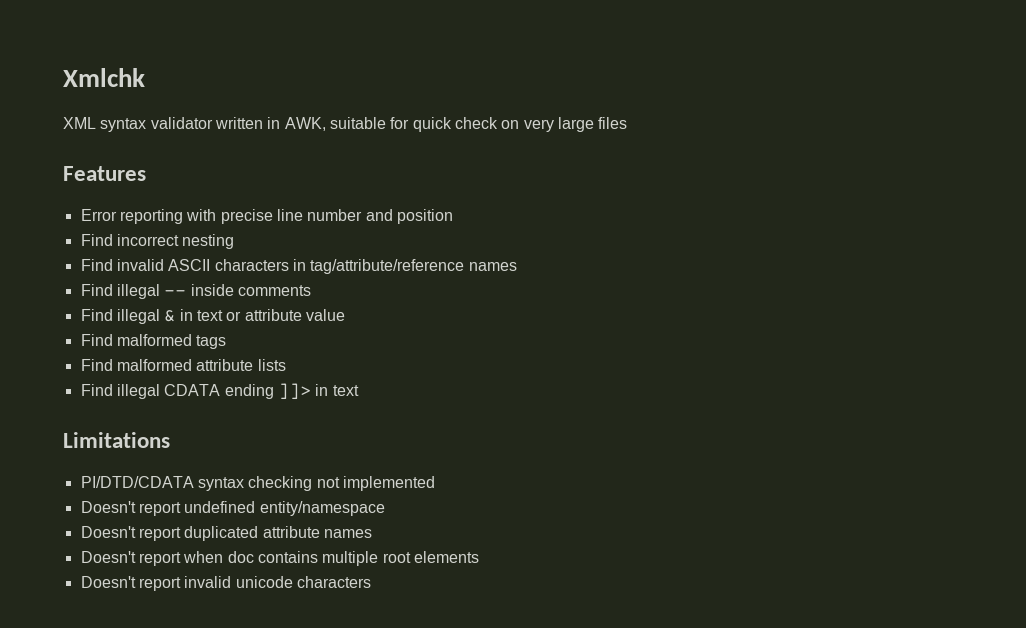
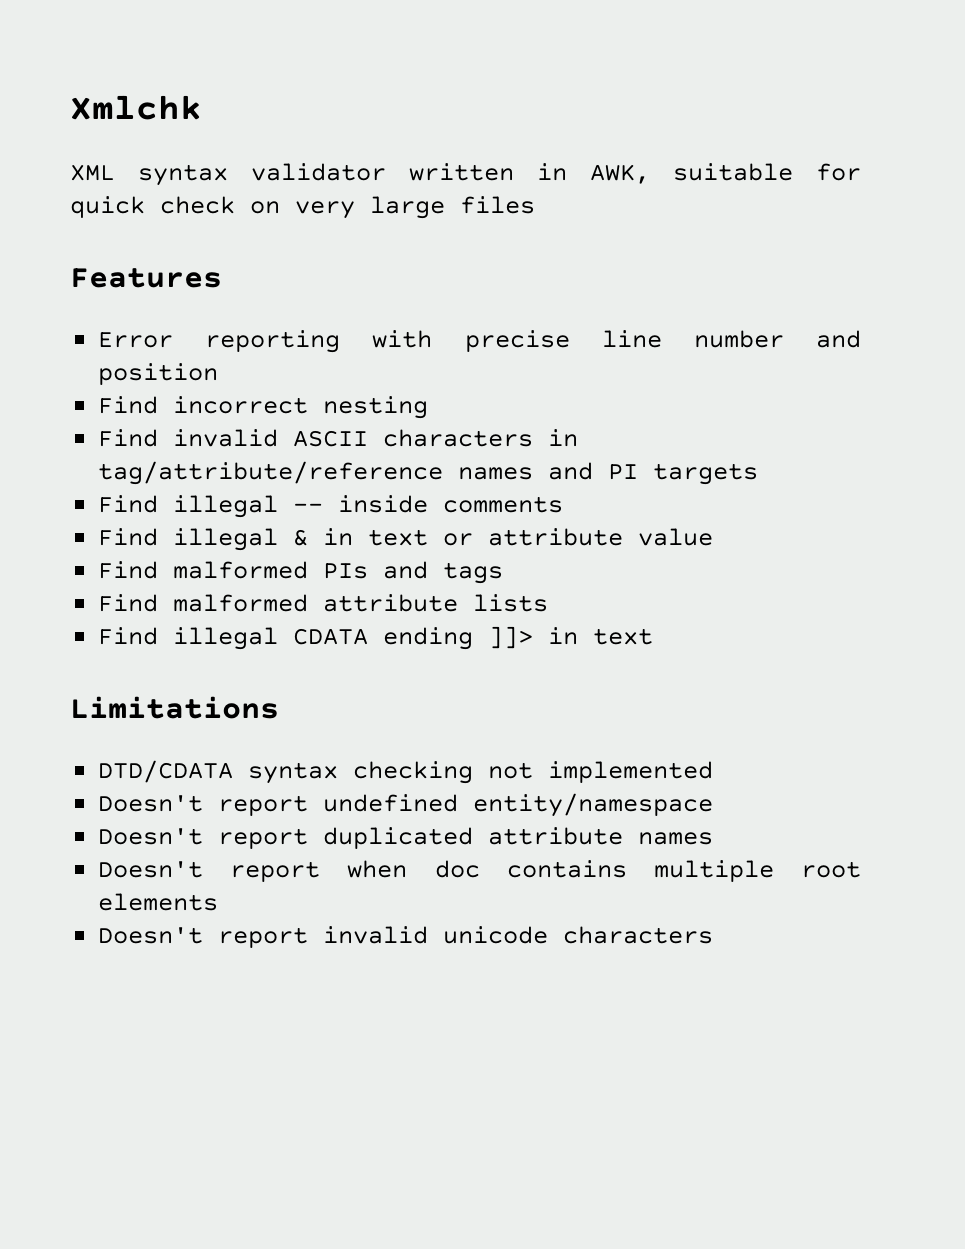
(517, 266) none -> [548,462,759,485] and PI targets
(192, 340) none -> [323,561,429,579] PIs and
[80,476,194,488] PI/DTD/CDATA -> [98,760,234,783] DTD/CDATA

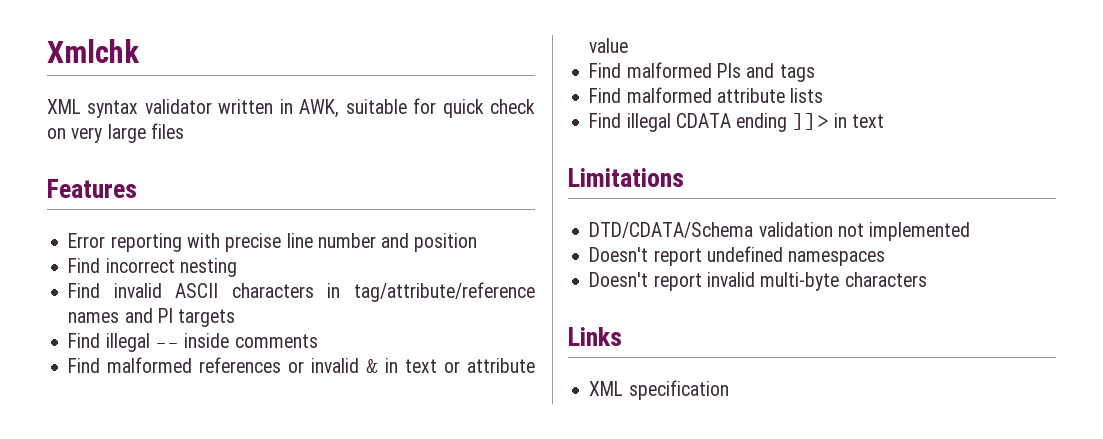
[173,528,279,551] illegal -> [107,357,360,373] malformed references or invalid
[98,760,474,784] DTD/CDATA syntax checking -> [589,222,833,238] DTD/CDATA/Schema validation
[473,793,714,817] [98,827,714,849] [98,860,861,882] [98,893,219,911] entity/namespace // Doesn't report duplicated attribute names // Doesn't report when doc contains multiple root elements -> [788,251,886,266] namespaces
[443,926,714,944] unicode characters -> [760,272,927,291] [568,327,622,346] [589,380,729,400] multi-byte characters // Links // XML specification

